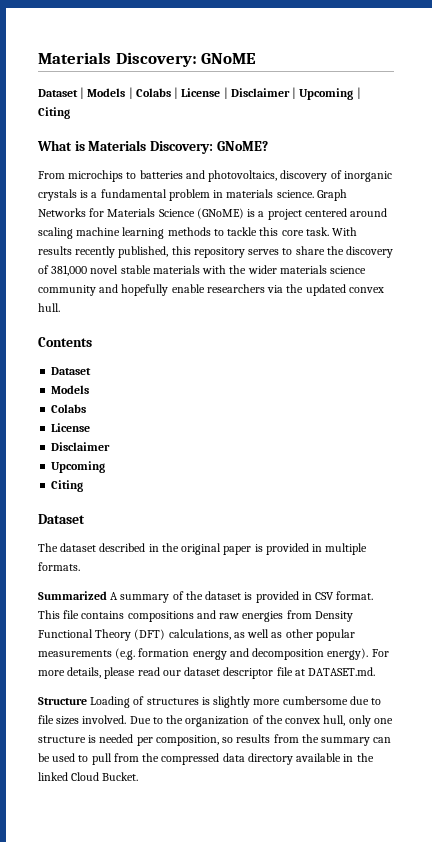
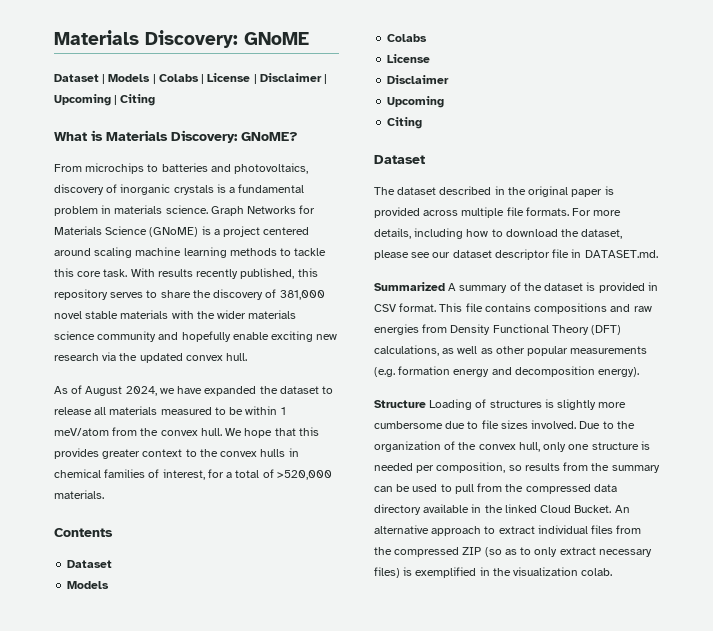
[206,284,265,293] researchers -> [271,331,338,342] [54,353,99,361] exciting new research
(60, 307) none -> [54,385,334,396] [54,406,286,415] [54,427,319,438] [54,448,299,459] [54,469,332,480] [54,490,104,499] // As of August 2024, we have expanded the dataset to release all materials measured to be within 1 meV/atom from the convex hull. We hope that this provides greater context to the convex hulls in chemical families of interest, for a total of >520,000 materials.
[312,543,368,555] [38,562,80,571] in multiple formats. -> [423,207,622,218] [374,228,623,239] [374,249,658,260] across multiple file formats. For more details, including how to download the dataset, please see our dataset descriptor file in DATASET.md.
[371,649,389,657] [38,667,376,679] For more details, please read our dataset descriptor file at DATASET.md. -> (640, 372) none
(139, 776) none -> [614,505,630,513] [374,525,642,536] [374,547,652,557] [374,567,613,578] An alternative approach to extract individual files from the compressed ZIP (so as to only extract necessary files) is exemplified in the visualization colab.

